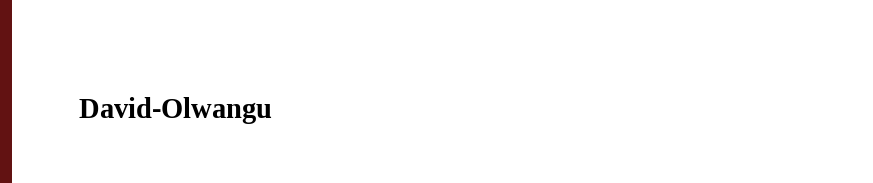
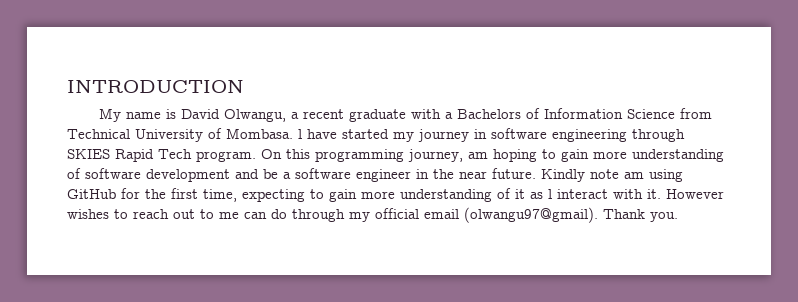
[79,97,272,124] David-Olwangu -> [67,80,244,93] [98,108,712,122] [67,128,685,142] [67,149,724,162] [67,168,683,182] [67,188,724,202] [67,207,678,223] INTRODUCTION // My name is David Olwangu, a recent graduate with a Bachelors of Information Science from Technical University of Mombasa. l have started my journey in software engineering through SKIES Rapid Tech program. On this programming journey, am hoping to gain more understanding of software development and be a software engineer in the near future. Kindly note am using GitHub for the first time, expecting to gain more understanding of it as l interact with it. However wishes to reach out to me can do through my official email (olwangu97@gmail). Thank you.

